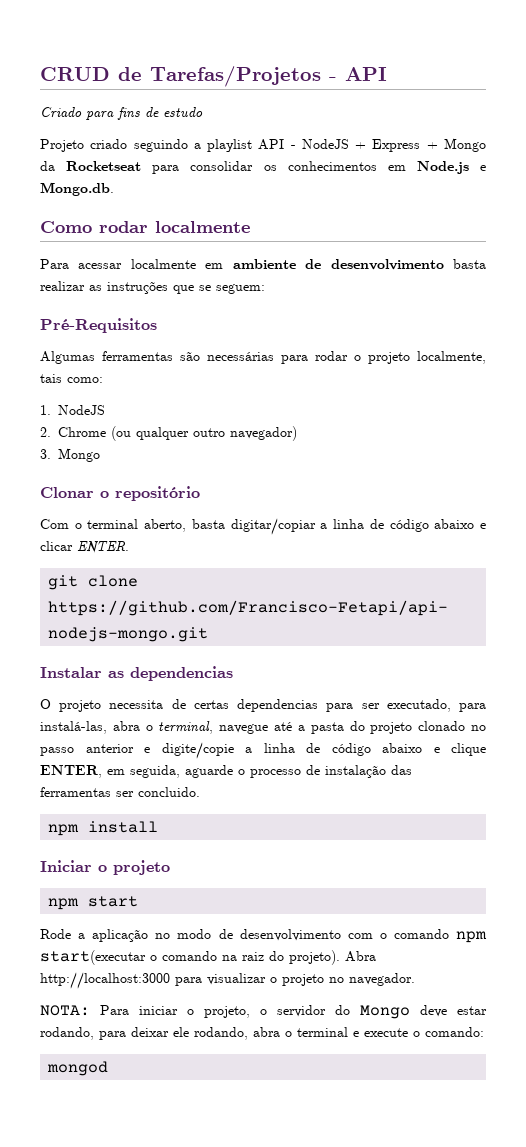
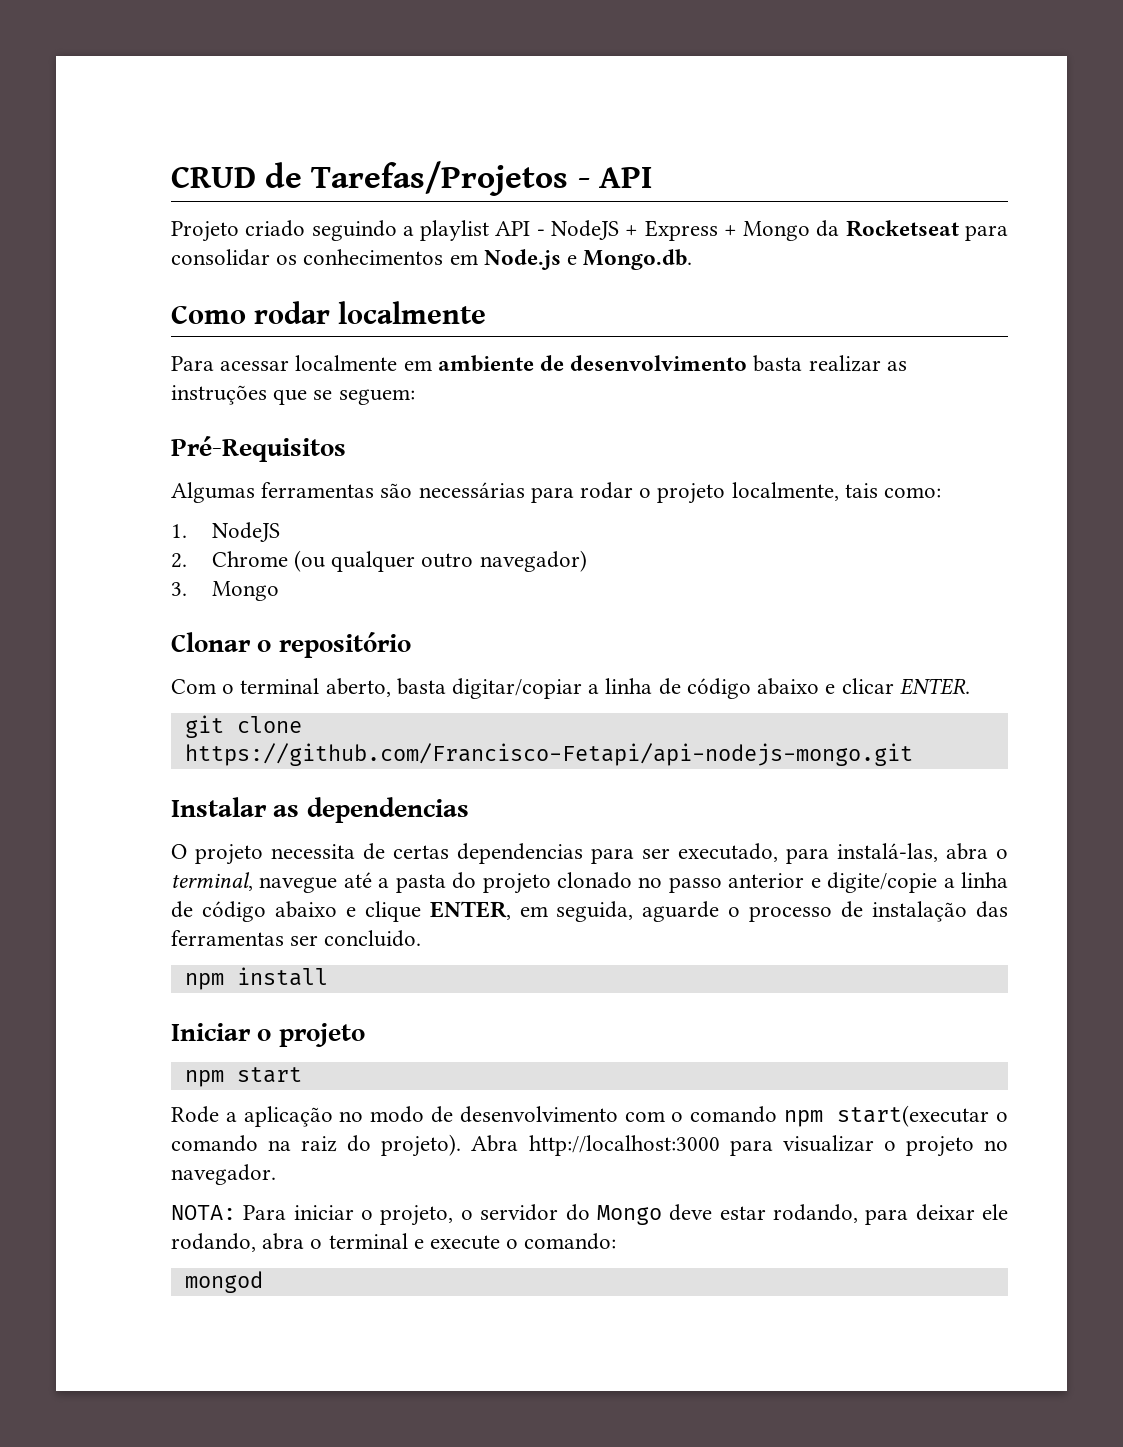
[40,107,203,120] // Criado para fins de estudo -> (652, 177) none

